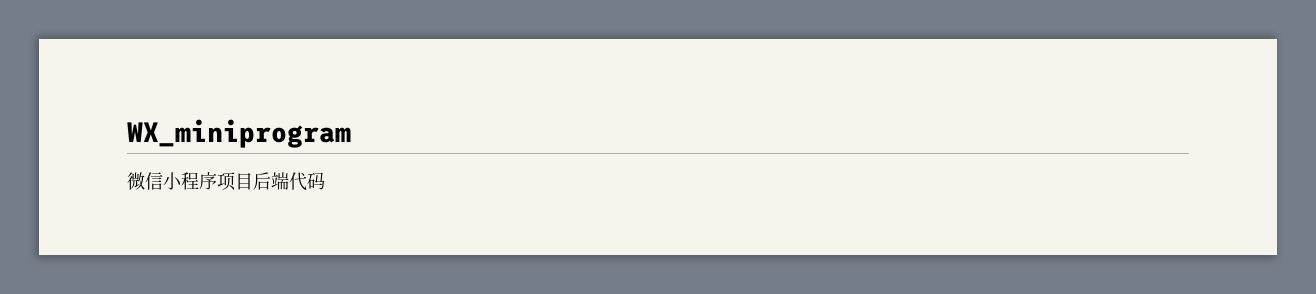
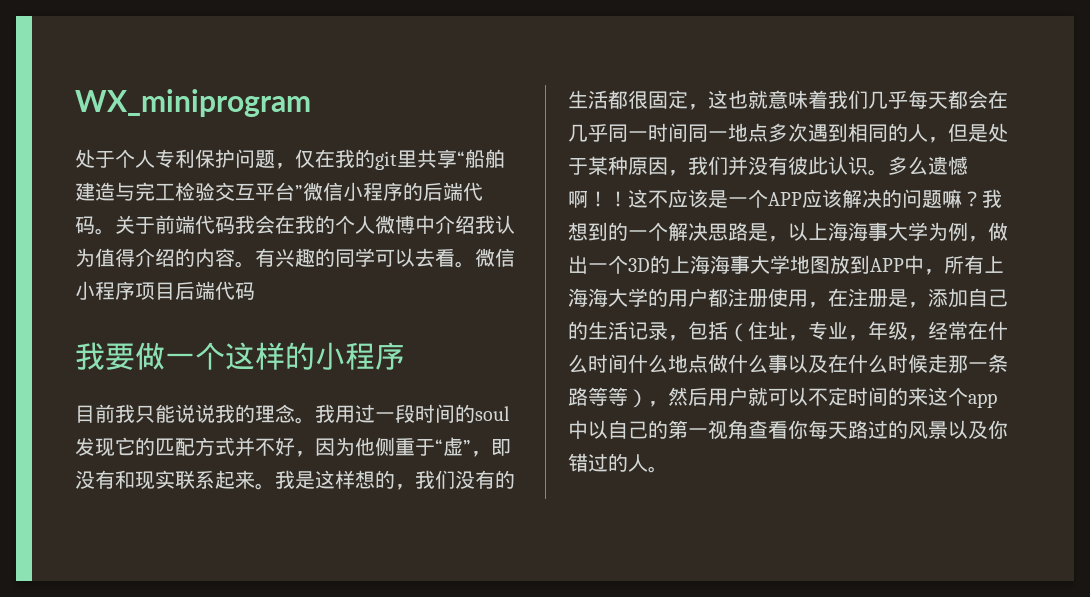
(351, 133) none -> [75,149,505,170] [75,182,483,201] [75,215,515,235] [75,248,475,268] 处于个人专利保护问题，仅在我的git里共享“船舶建造与完工检验交互平台”微信小程序的后端代码。关于前端代码我会在我的个人微博中介绍我认为值得介绍的内容。有兴趣的同学可以去看。
(325, 181) none -> [75,342,405,370] [75,404,510,424] [75,437,511,457] [75,470,515,490] [568,90,1008,110] [568,123,1008,143] [568,156,968,176] [568,189,1002,208] [568,222,1008,242] [568,255,1004,275] [568,288,1008,308] [568,321,1008,342] [568,354,1008,373] [568,387,997,408] [568,420,1008,440] [568,453,668,473] // 我要做一个这样的小程序 // 目前我只能说说我的理念。我用过一段时间的soul发现它的匹配方式并不好，因为他侧重于“虚”，即没有和现实联系起来。我是这样想的，我们没有的生活都很固定，这也就意味着我们几乎每天都会在几乎同一时间同一地点多次遇到相同的人，但是处于某种原因，我们并没有彼此认识。多么遗憾啊！！这不应该是一个APP应该解决的问题嘛？我想到的一个解决思路是，以上海海事大学为例，做出一个3D的上海海事大学地图放到APP中，所有上海海大学的用户都注册使用，在注册是，添加自己的生活记录，包括（住址，专业，年级，经常在什么时间什么地点做什么事以及在什么时候走那一条路等等），然后用户就可以不定时间的来这个app中以自己的第一视角查看你每天路过的风景以及你错过的人。

